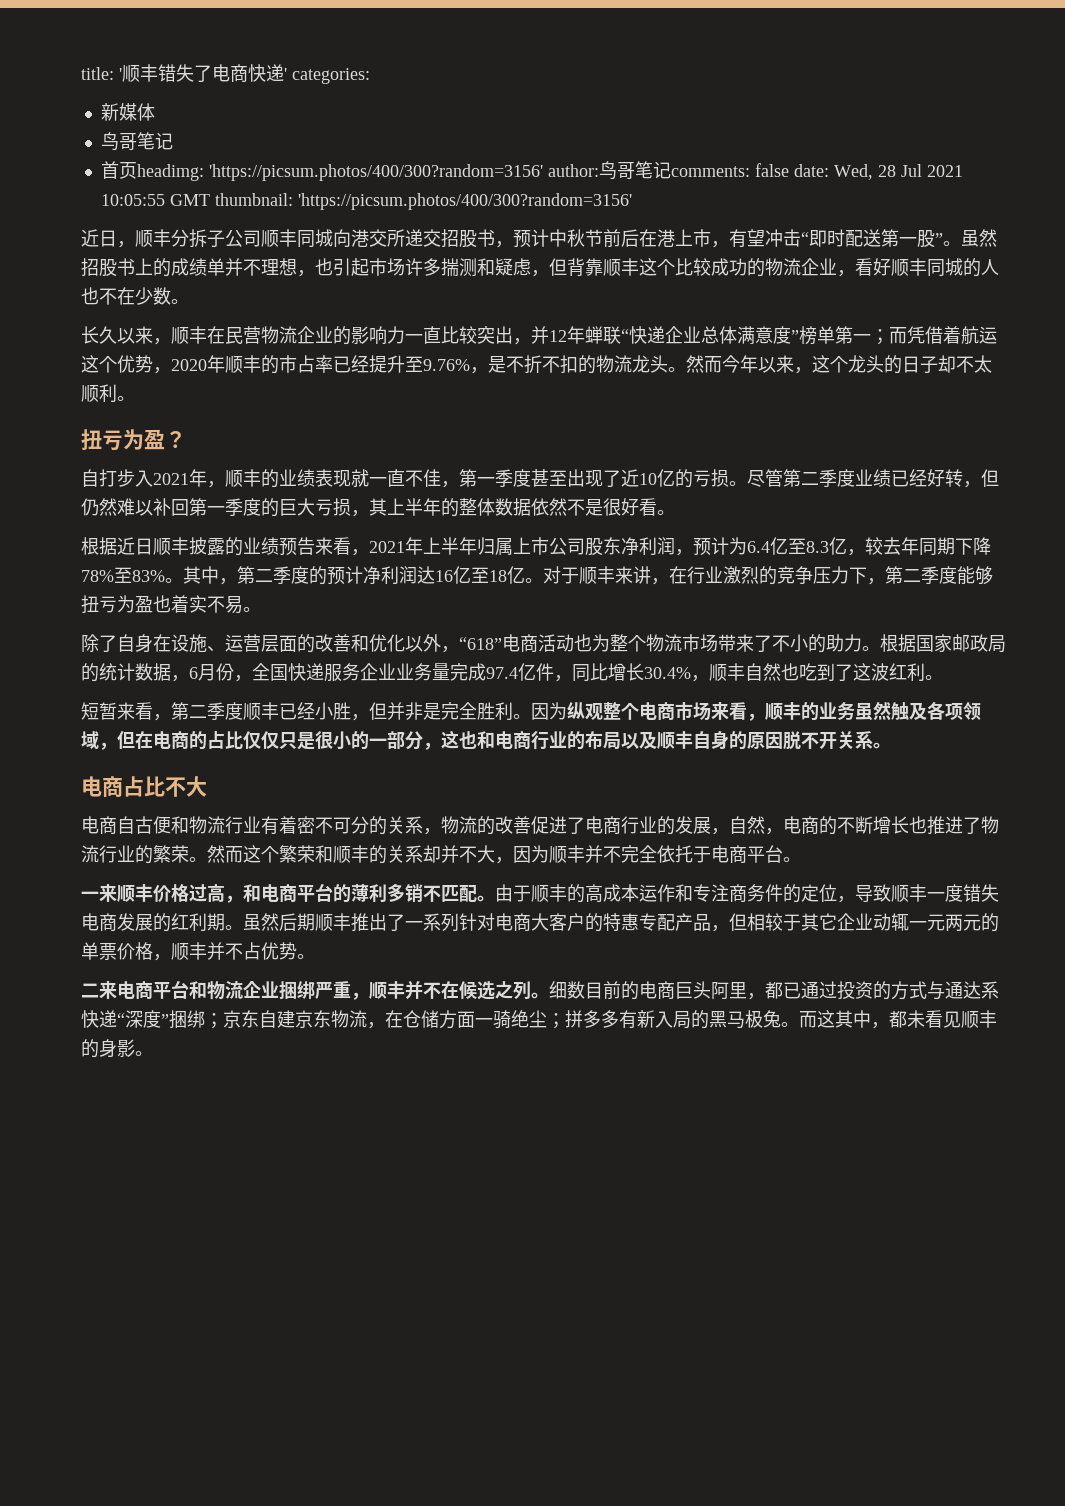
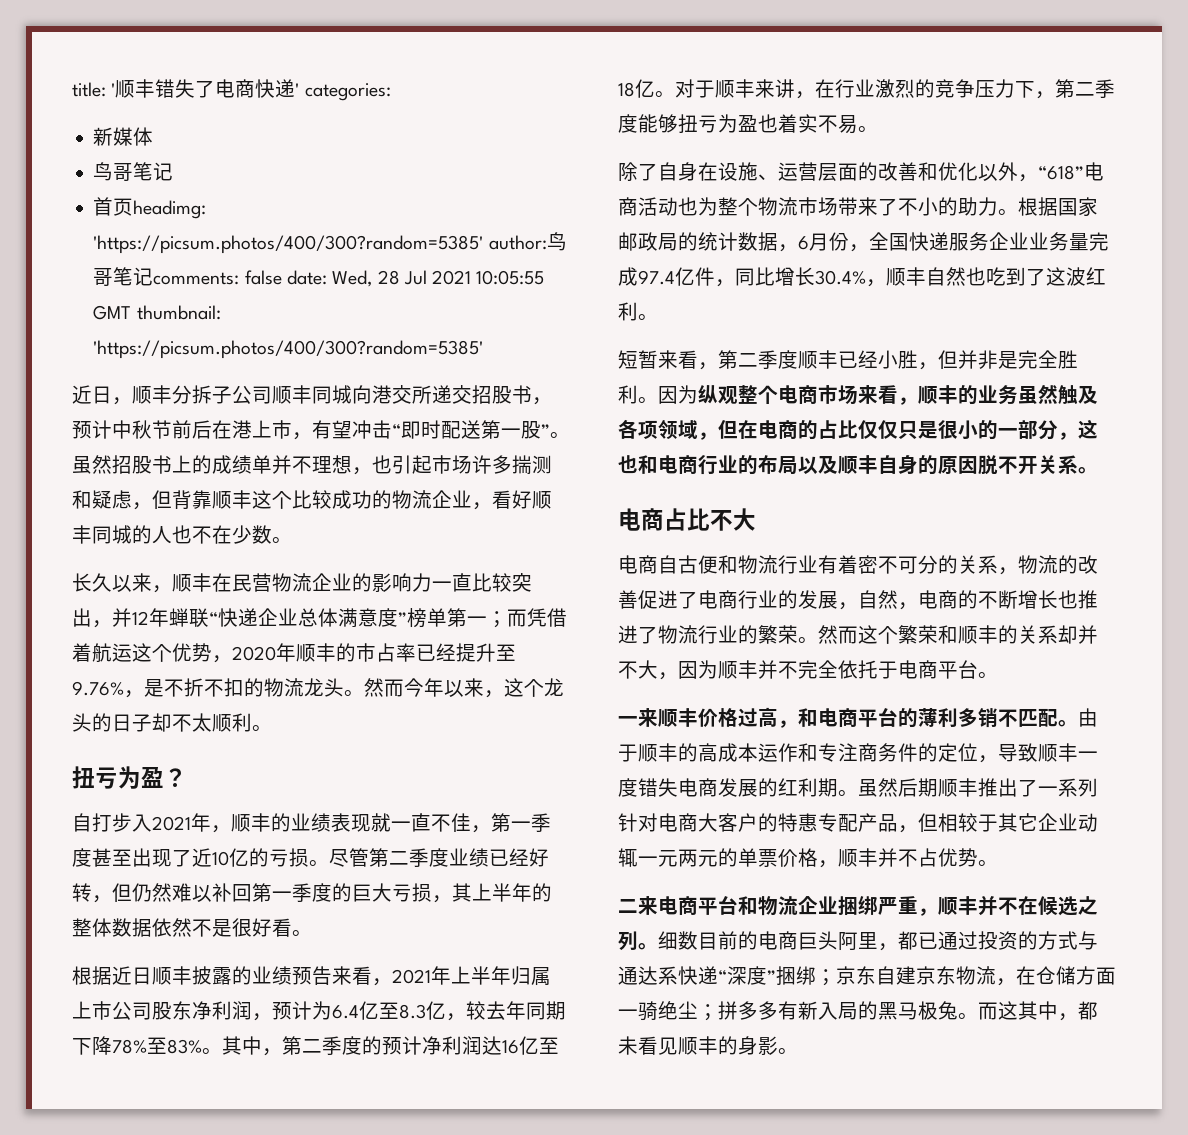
[208,164,543,181] 'https://picsum.photos/400/300?random=3156' -> [93,235,484,254] 'https://picsum.photos/400/300?random=5385'
[297,193,632,210] 'https://picsum.photos/400/300?random=3156' -> [93,340,484,359] 'https://picsum.photos/400/300?random=5385'

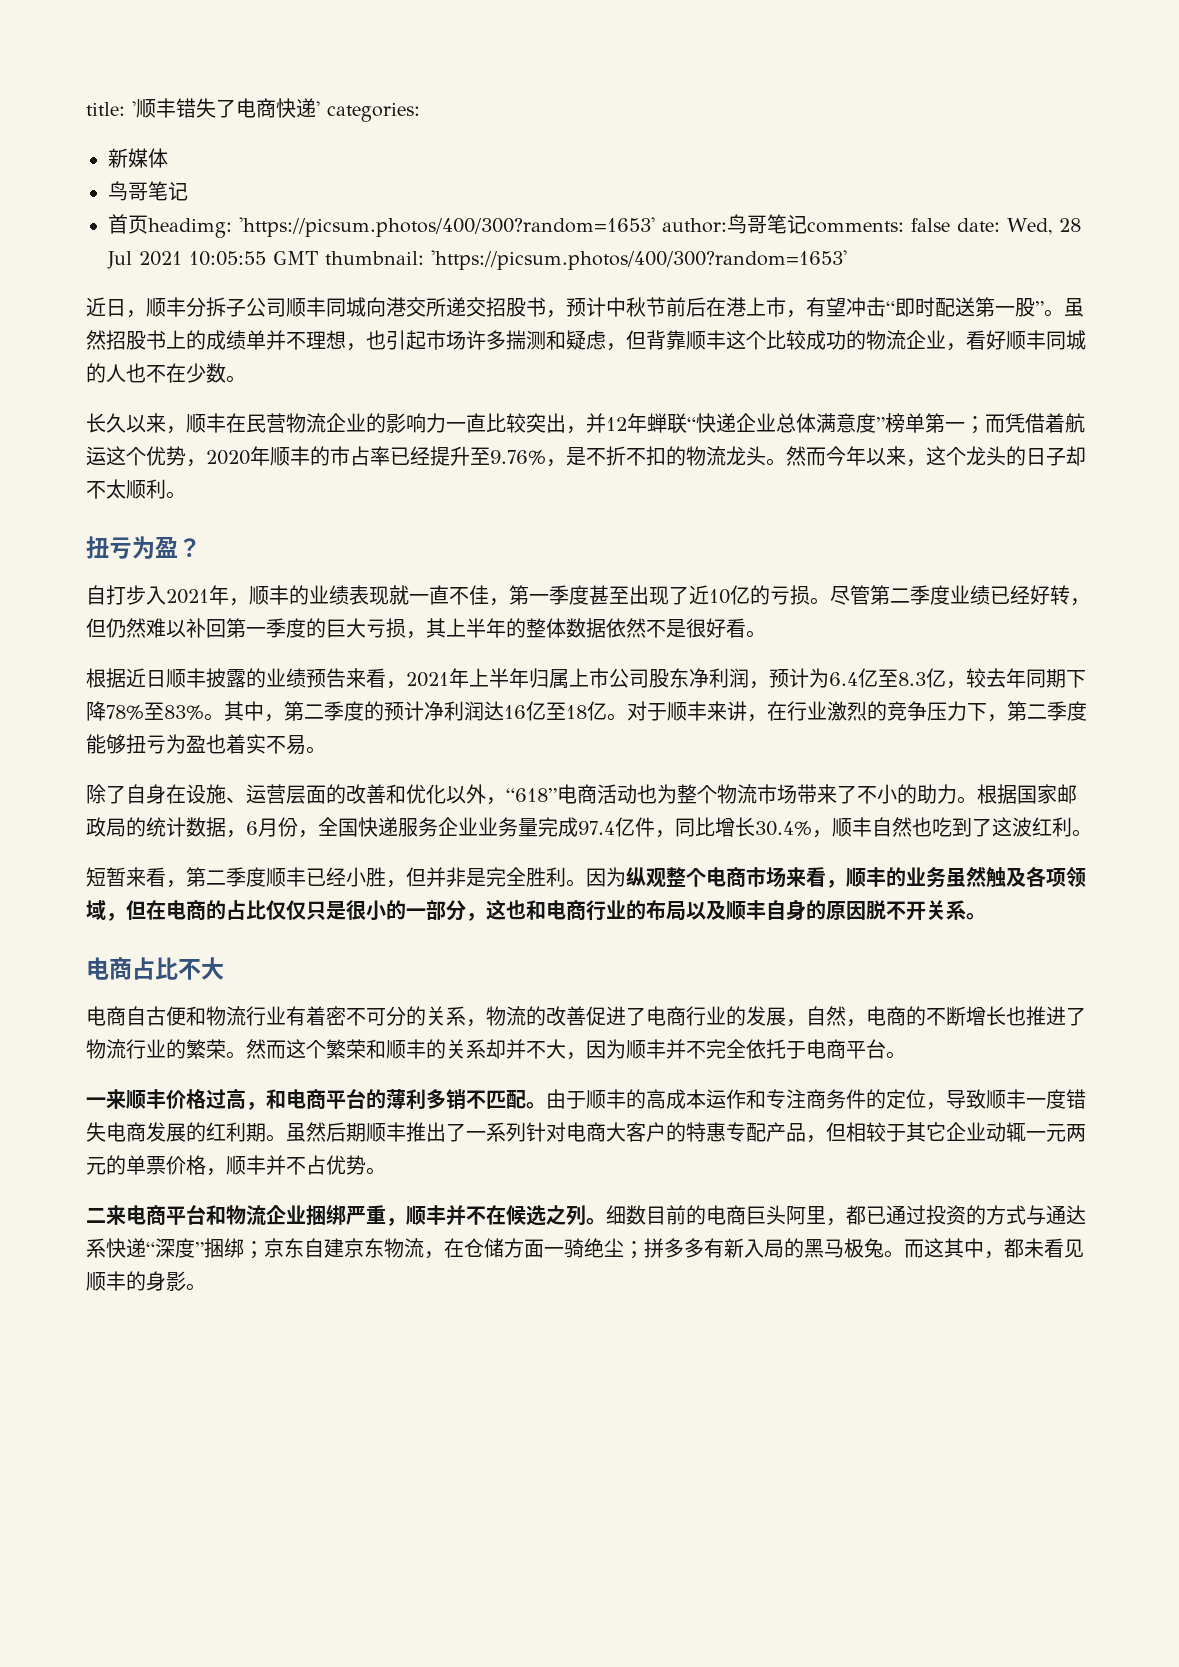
[93,235,484,254] 'https://picsum.photos/400/300?random=5385' -> [239,217,655,237] 'https://picsum.photos/400/300?random=1653'
[93,340,484,359] 'https://picsum.photos/400/300?random=5385' -> [431,250,847,270] 'https://picsum.photos/400/300?random=1653'

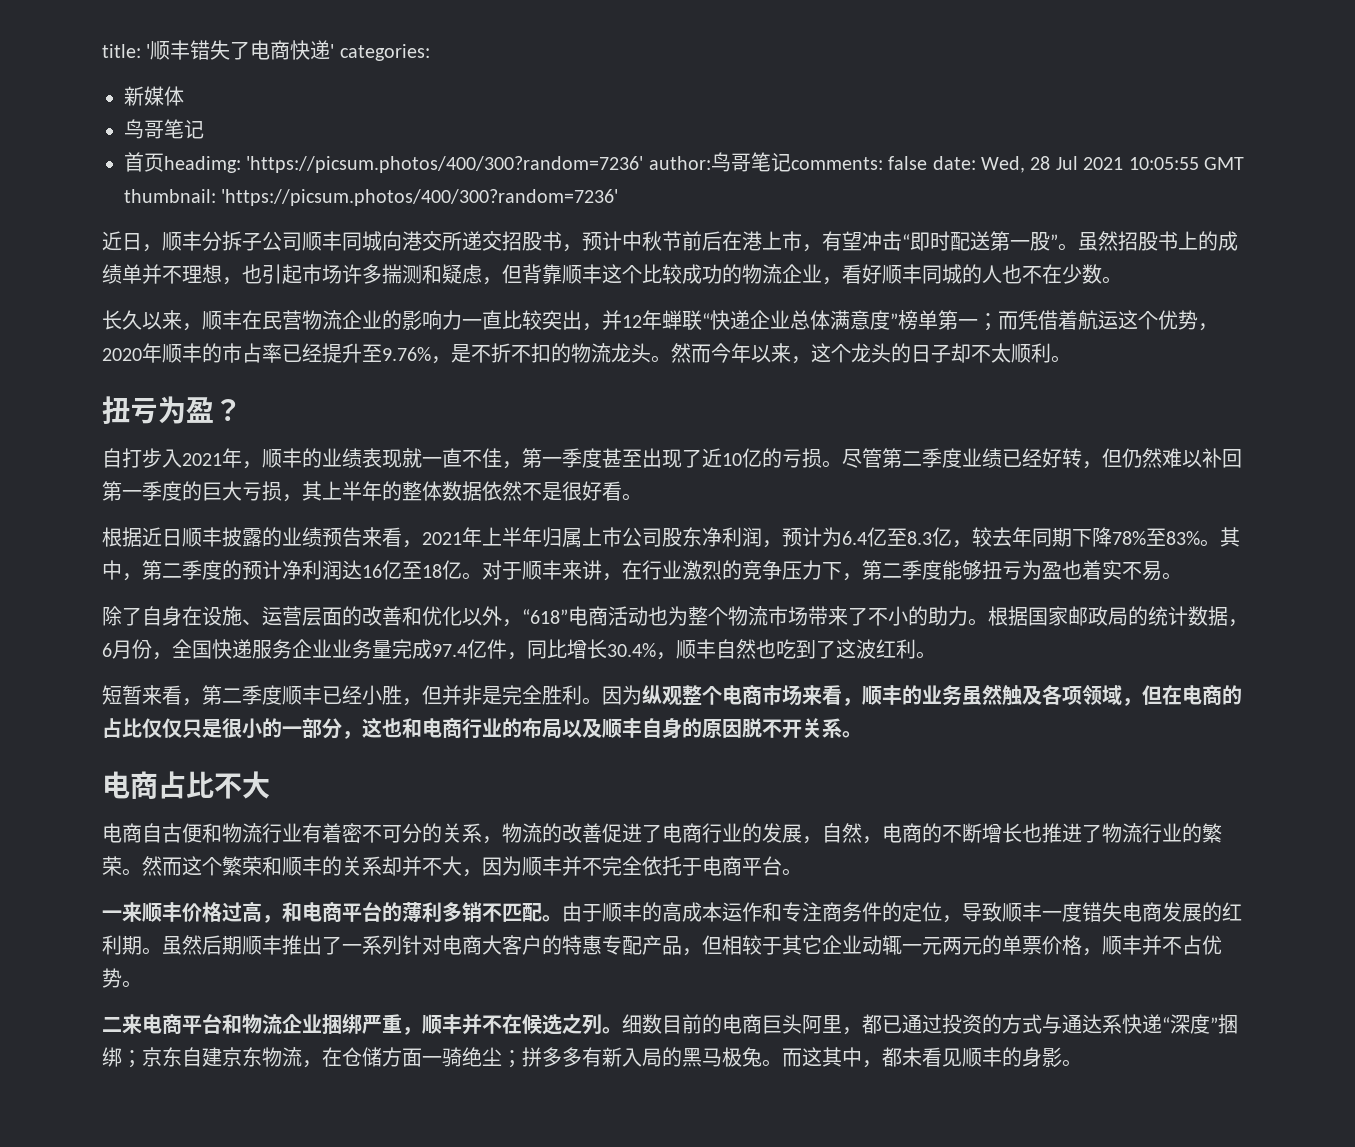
[239,217,655,237] 'https://picsum.photos/400/300?random=1653' -> [246,156,644,173] 'https://picsum.photos/400/300?random=7236'
[431,250,847,270] 'https://picsum.photos/400/300?random=1653' -> [221,189,619,206] 'https://picsum.photos/400/300?random=7236'

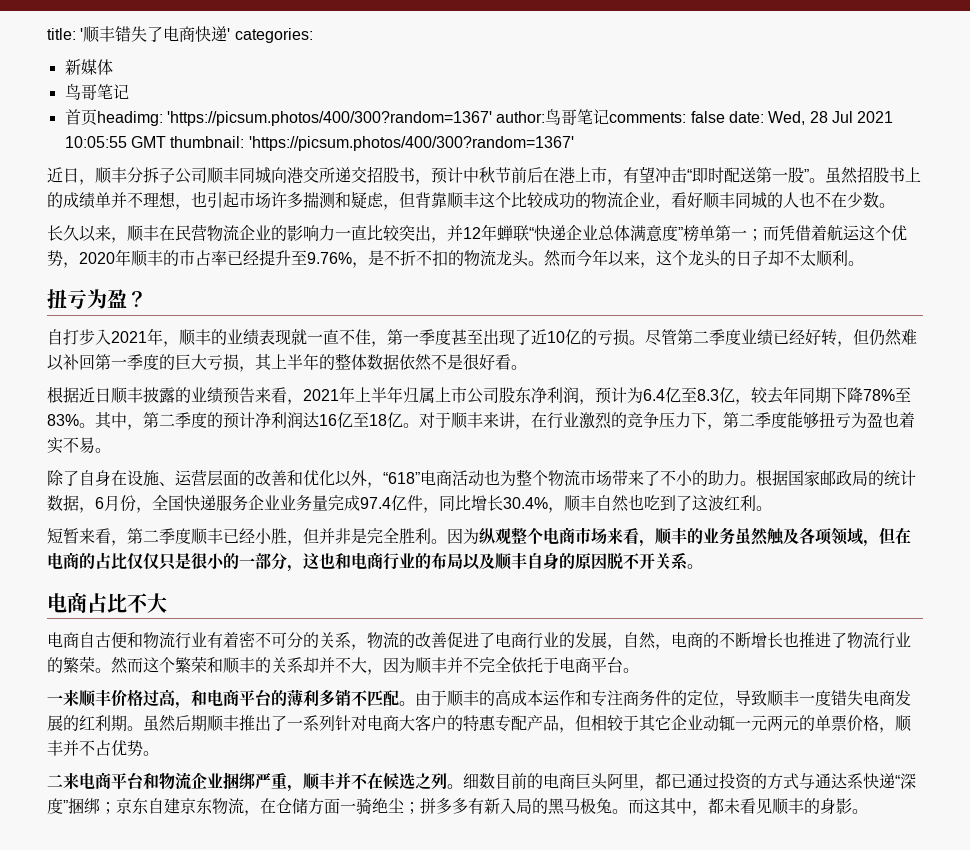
[246,156,644,173] 'https://picsum.photos/400/300?random=7236' -> [166,111,492,126] 'https://picsum.photos/400/300?random=1367'
[221,189,619,206] 'https://picsum.photos/400/300?random=7236' -> [248,136,574,151] 'https://picsum.photos/400/300?random=1367'

